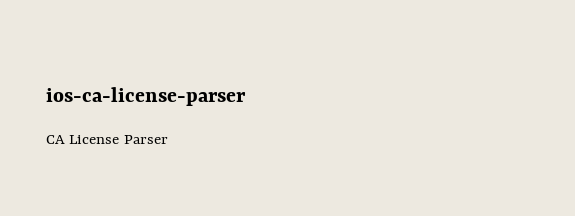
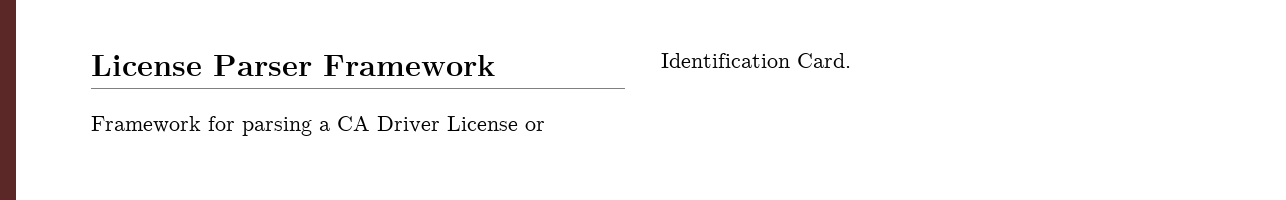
[46,87,246,106] [46,135,168,144] ios-ca-license-parser // CA License Parser -> [91,55,495,76] [91,116,545,136] [661,53,851,68] License Parser Framework // Framework for parsing a CA Driver License or Identification Card.

